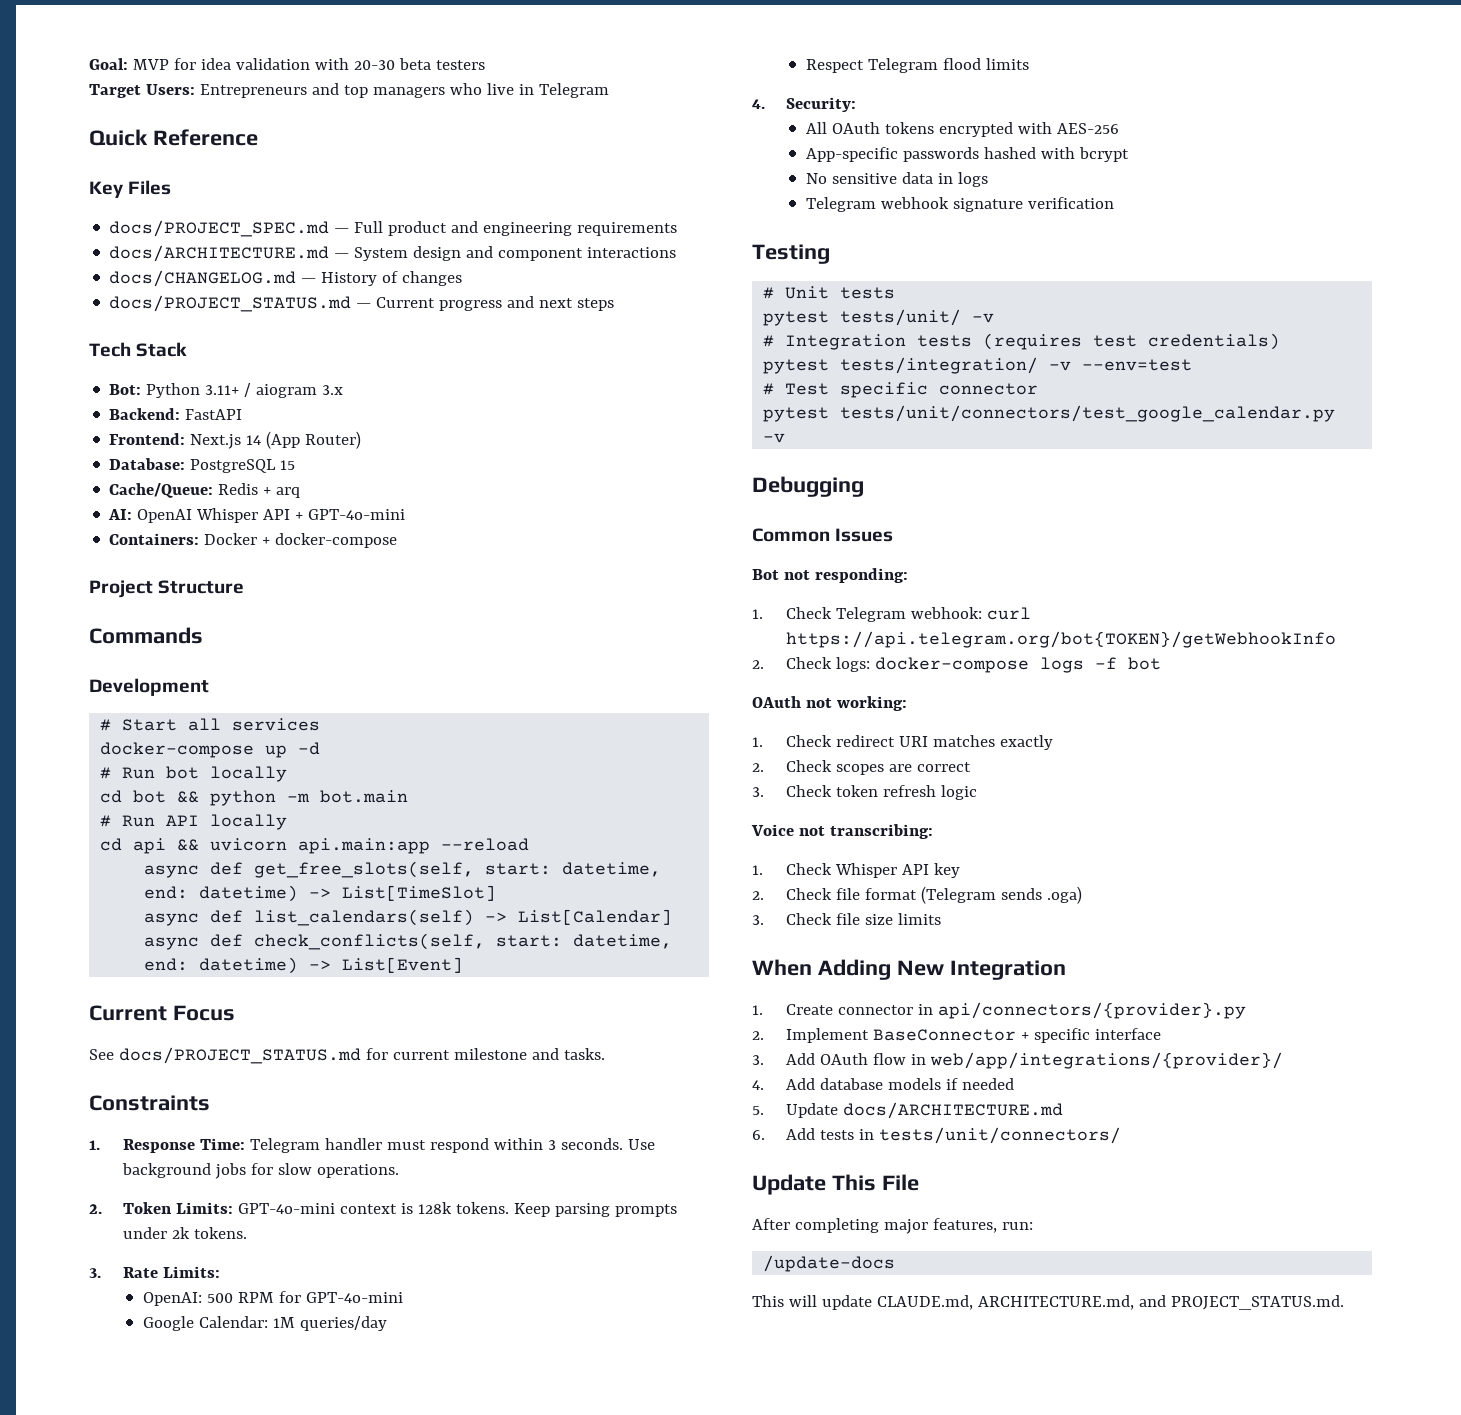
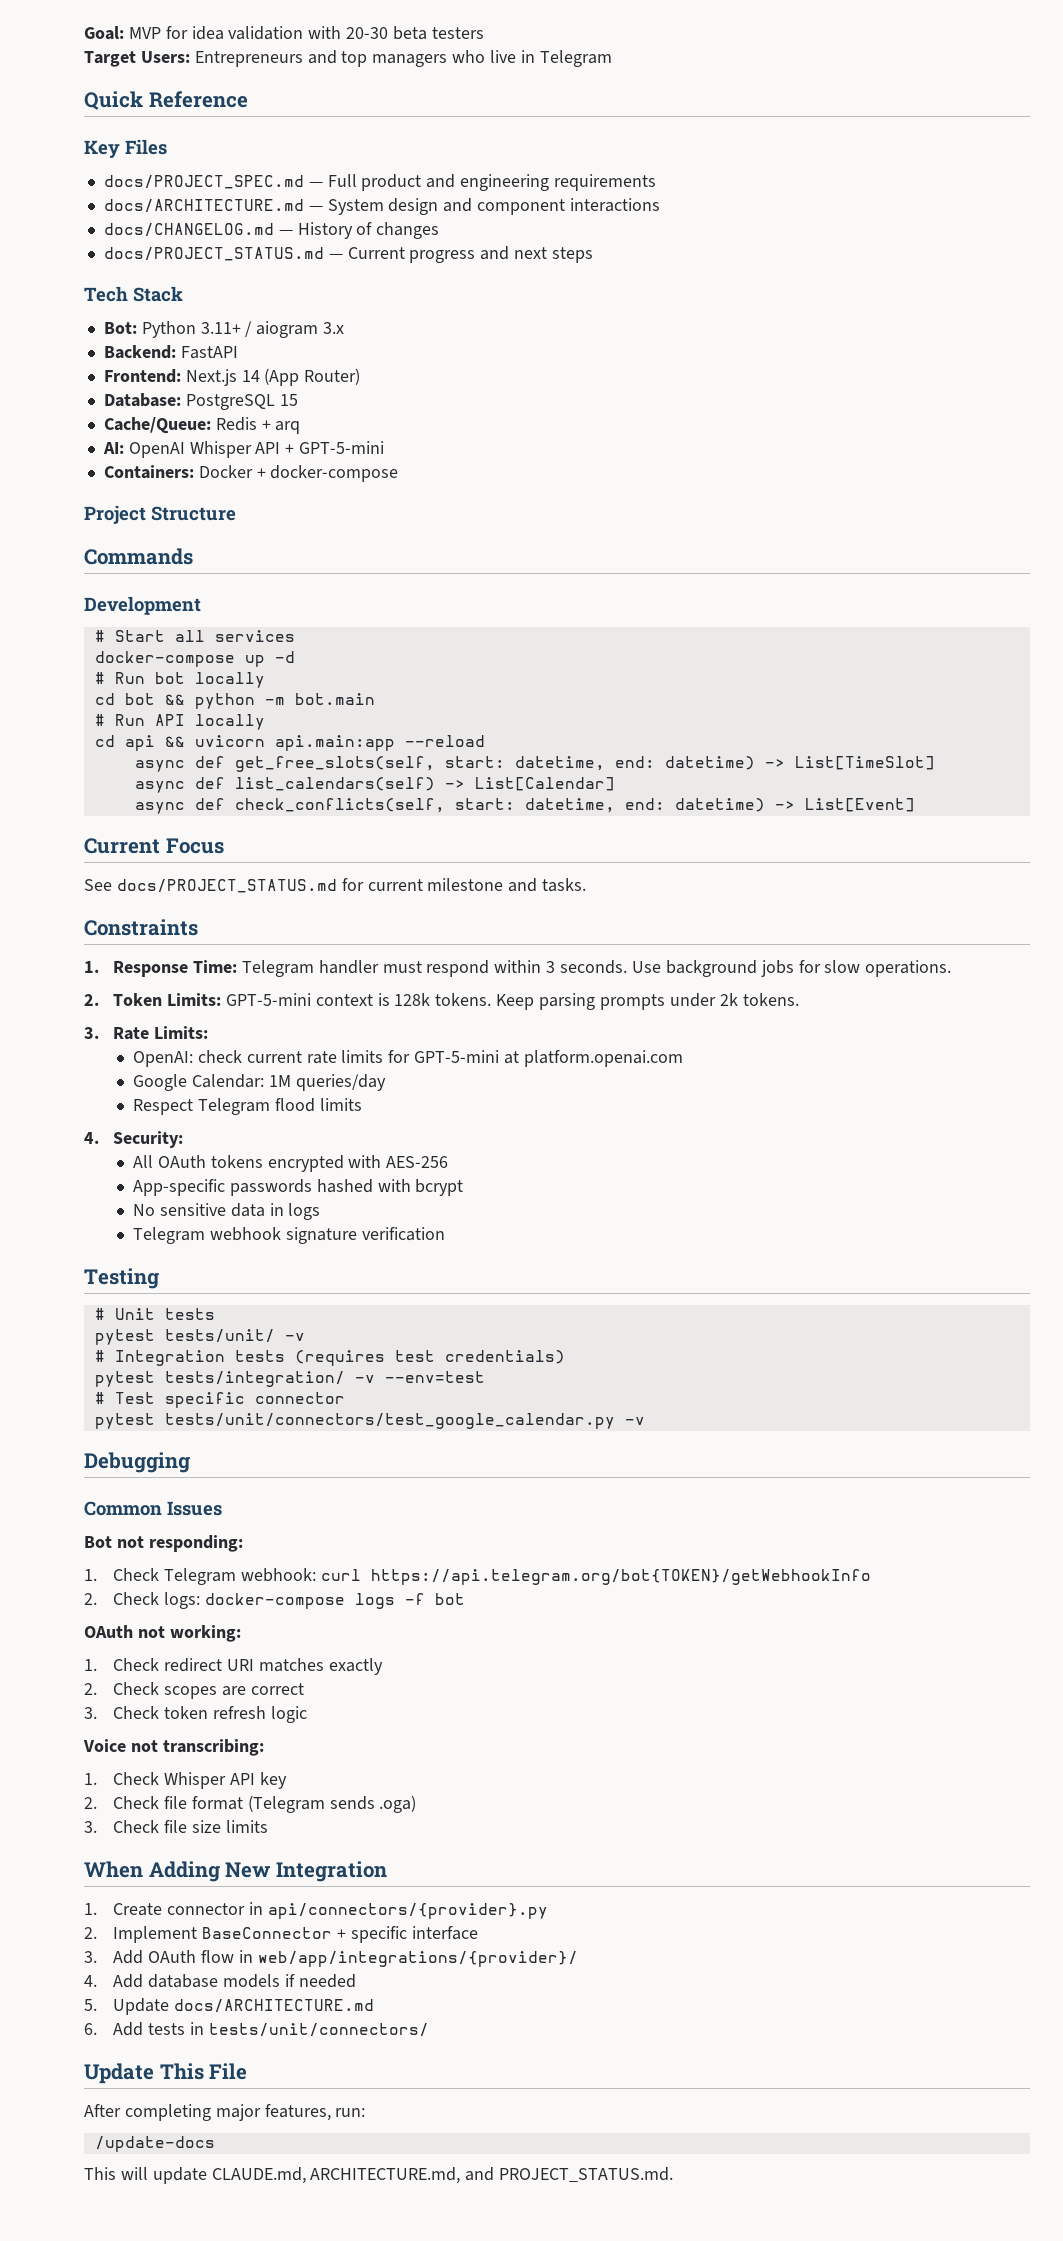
[308,509,406,520] GPT-4o-mini -> [299,441,385,454] GPT-5-mini
[237,1203,335,1214] GPT-4o-mini -> [225,993,311,1006] GPT-5-mini
[207,1291,404,1303] 500 RPM for GPT-4o-mini -> [197,1050,683,1067] check current rate limits for GPT-5-mini at platform.openai.com

